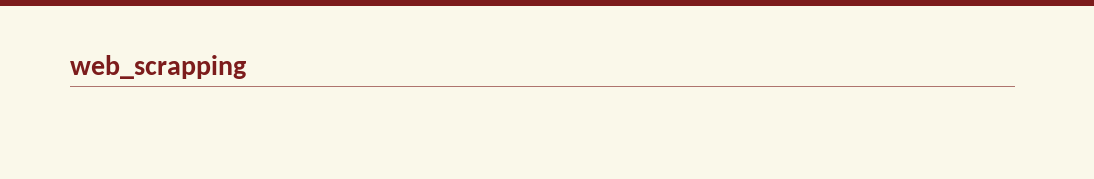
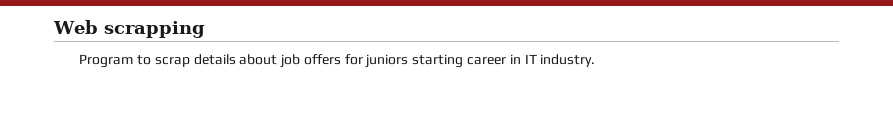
[70,55,246,79] web_scrapping -> [53,20,205,38] [79,54,596,68] Web scrapping // Program to scrap details about job offers for juniors starting career in IT industry.

